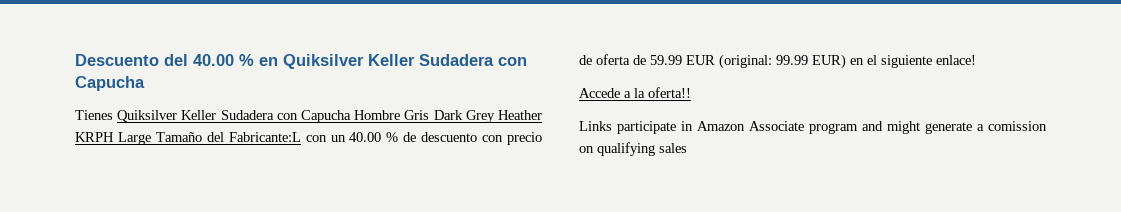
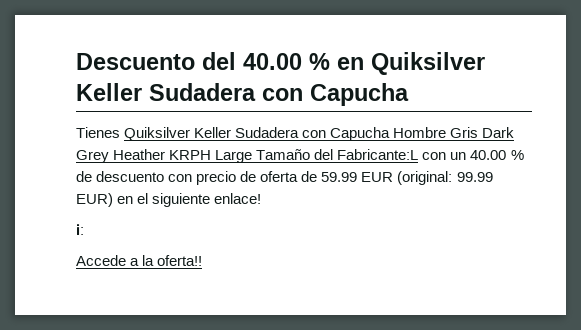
(976, 60) none -> [76,224,84,235] // ℹ:
[579,121,1047,134] [579,142,687,156] // Links participate in Amazon Associate program and might generate a comission on qualifying sales -> (203, 260) none

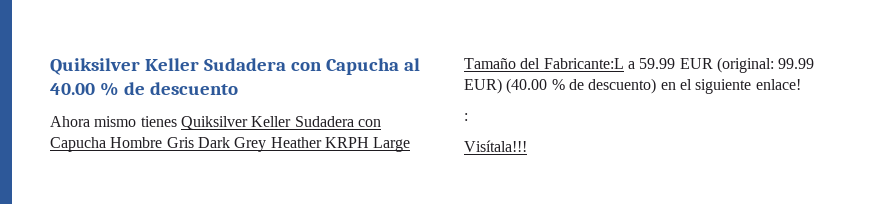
[76,52,485,75] [76,83,409,106] [76,127,120,138] Descuento del 40.00 % en Quiksilver Keller Sudadera con Capucha // Tienes -> [50,58,420,75] [50,82,238,96] [50,116,177,127] Quiksilver Keller Sudadera con Capucha al 40.00 % de descuento // Ahora mismo tienes
[422,150,524,160] [76,171,318,185] con un 40.00 % de descuento con precio de oferta de -> [627,61,635,69] a
(113, 200) none -> [506,78,657,94] (40.00 % de descuento)
[76,224,84,235] [76,255,203,266] ℹ: // Accede a la oferta!! -> [464,113,468,121] [464,140,527,152] : // Visítala!!!

